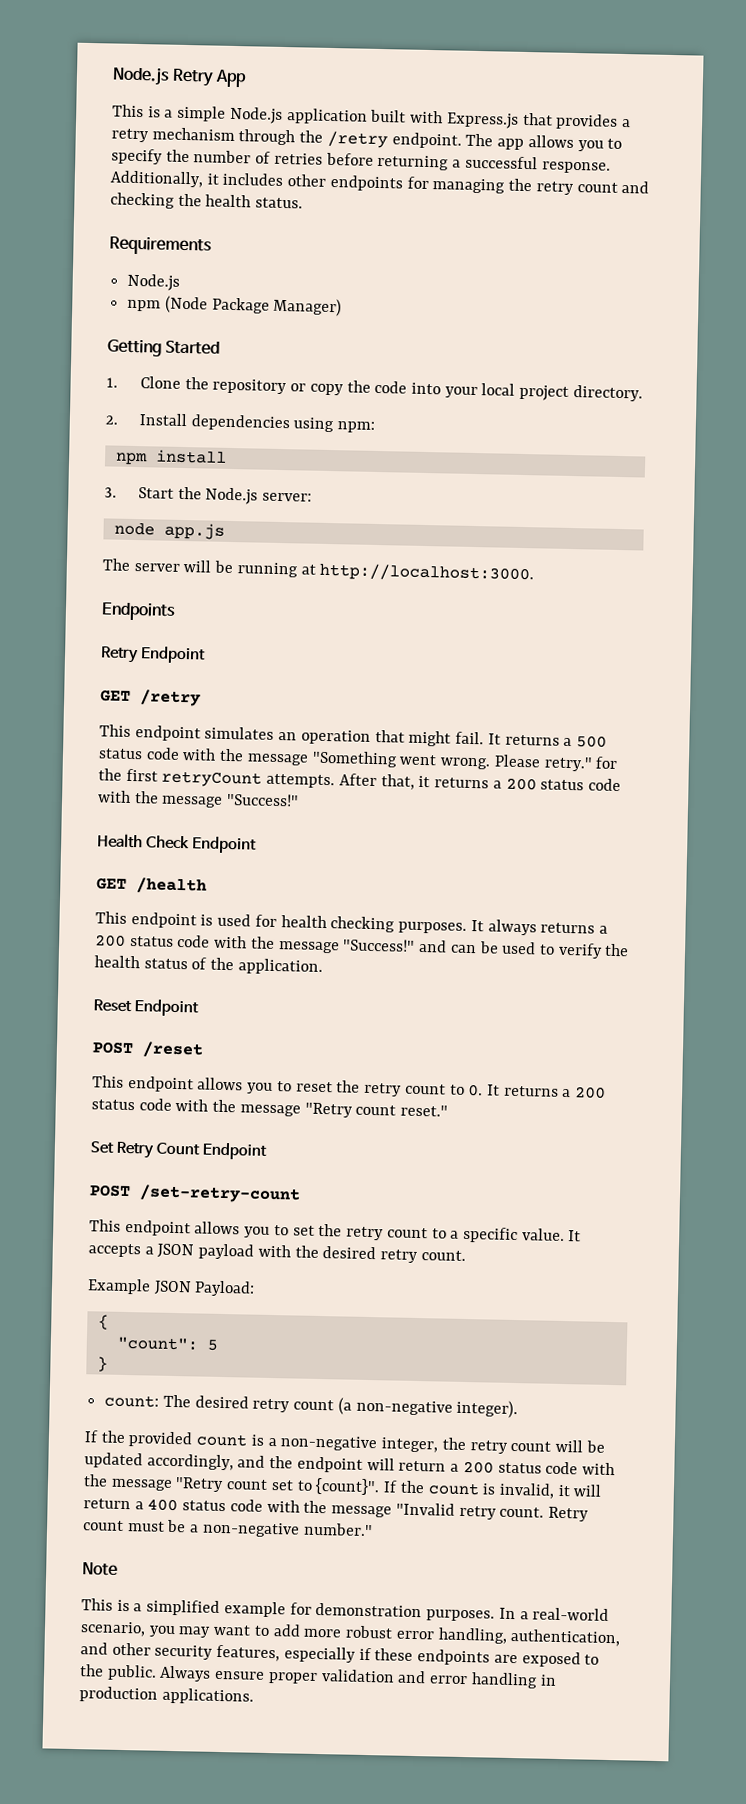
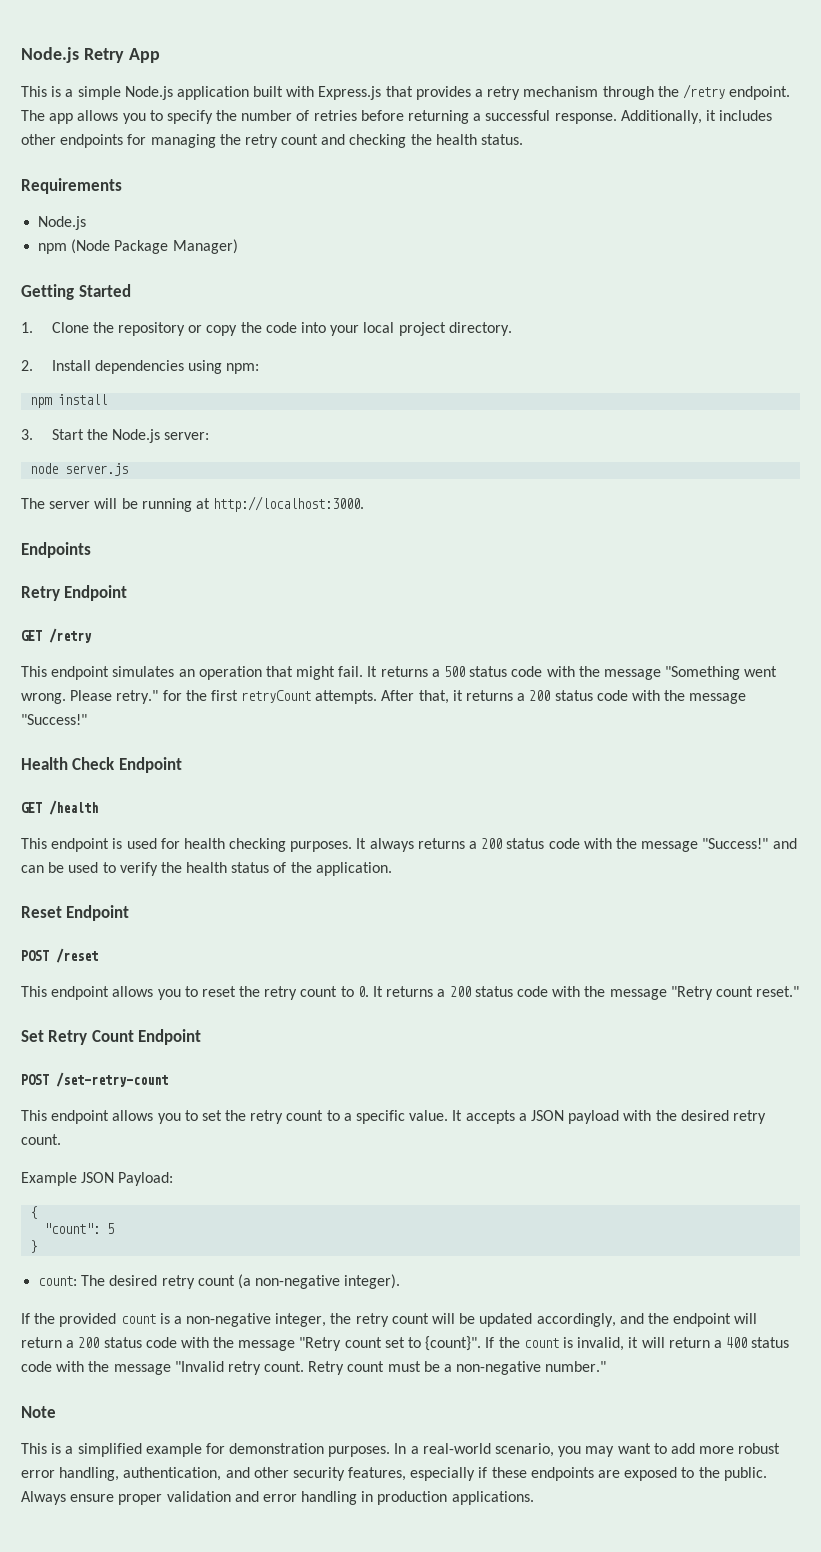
[163,522,225,540] app.js -> [65,463,129,476] server.js

